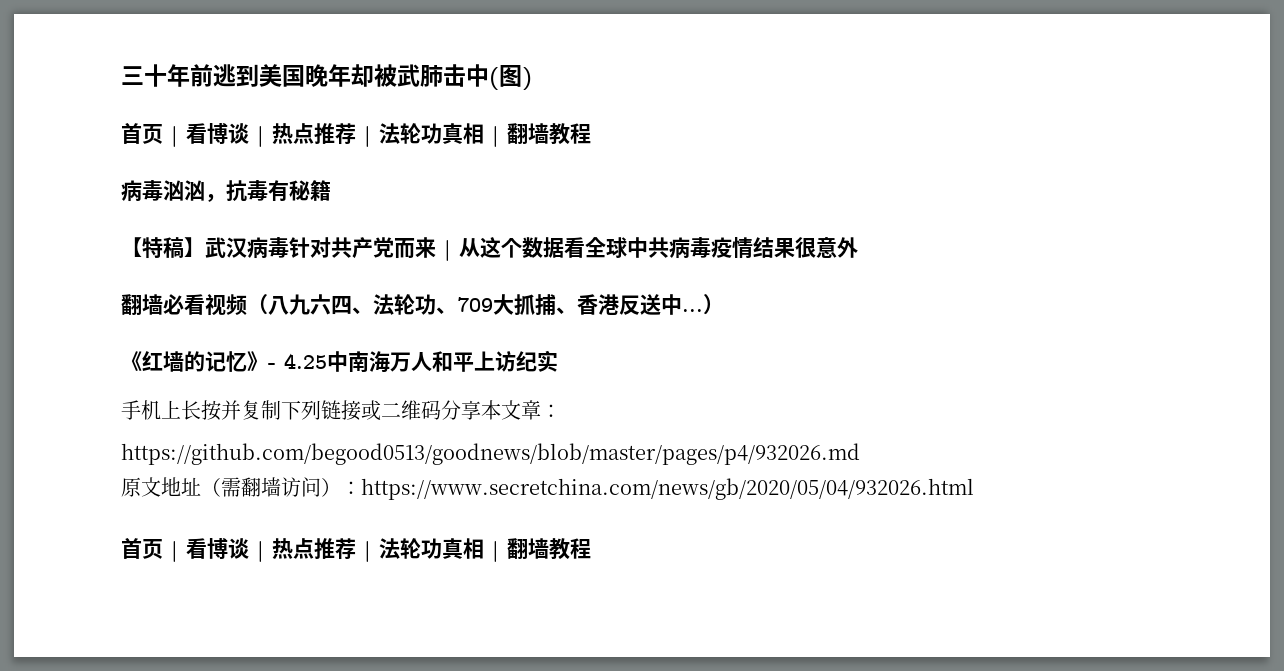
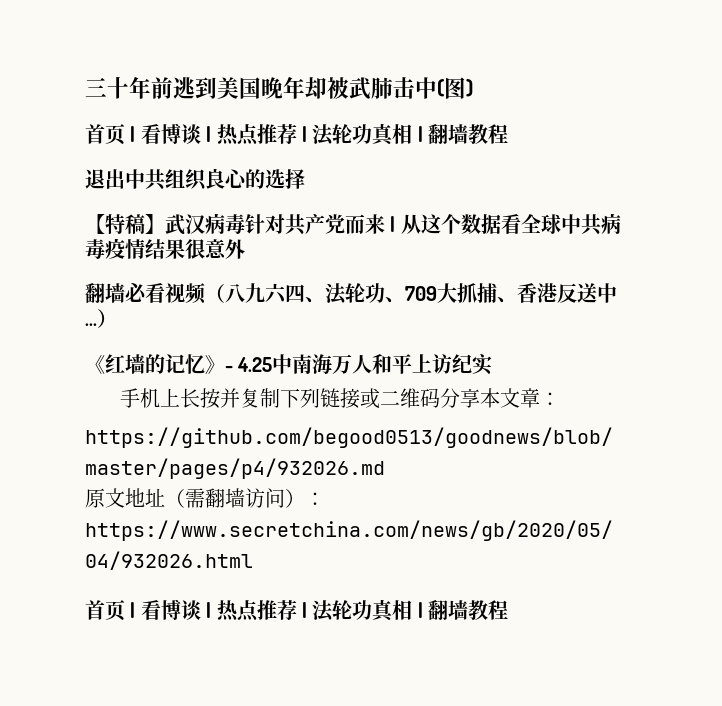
[121,180,331,202] 病毒汹汹，抗毒有秘籍 -> [85,168,305,191] 退出中共组织良心的选择

